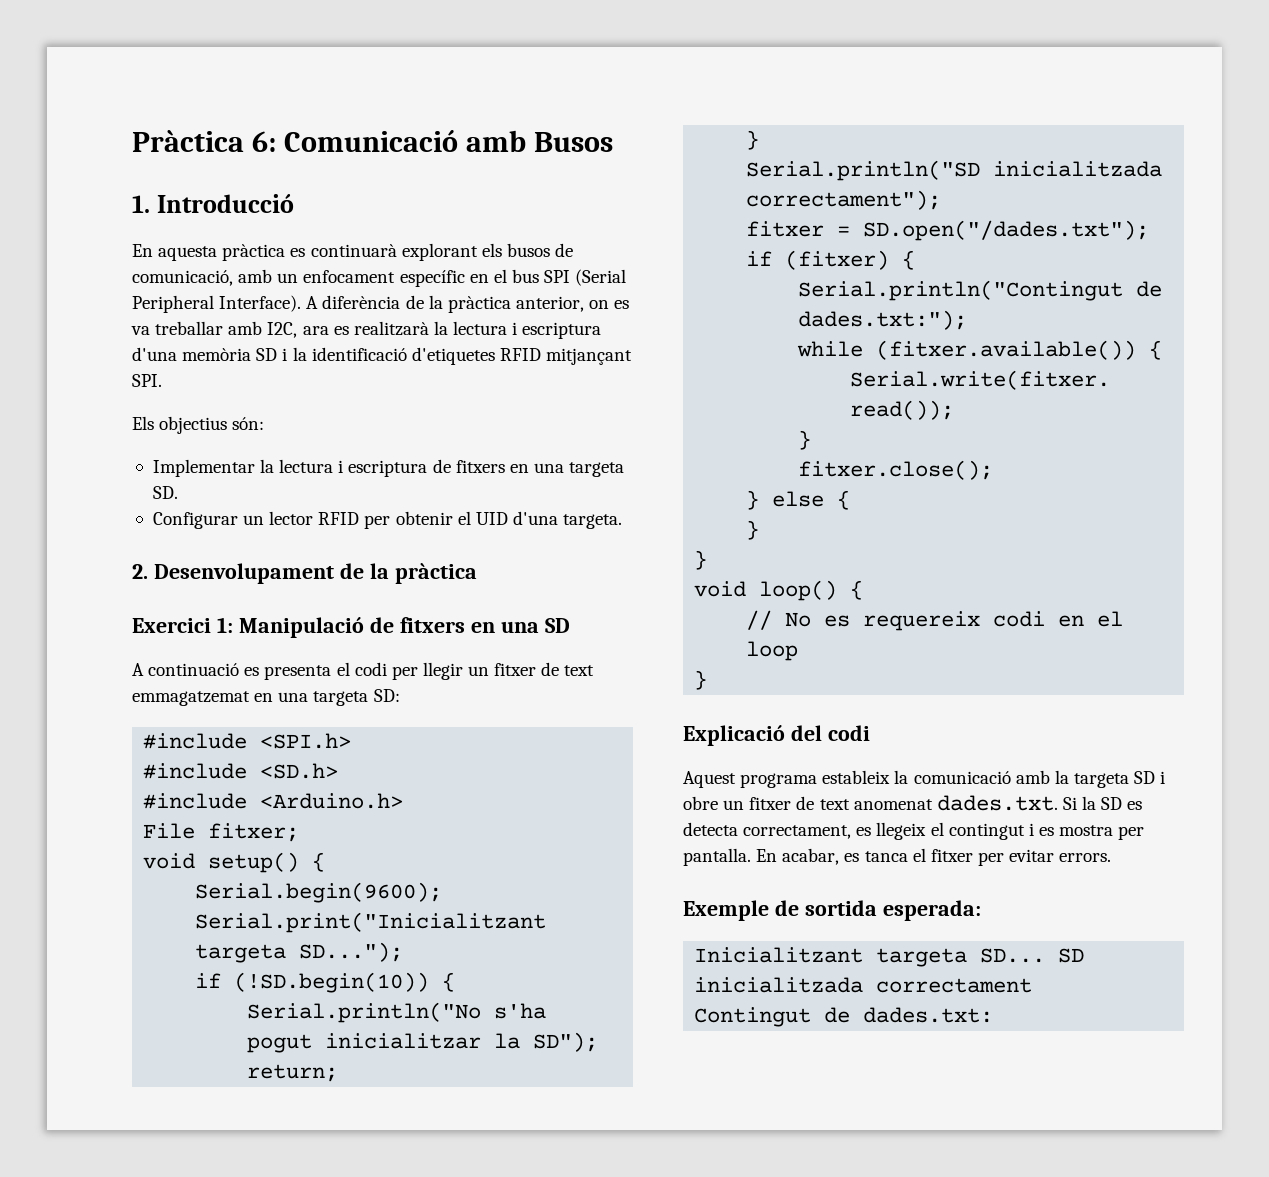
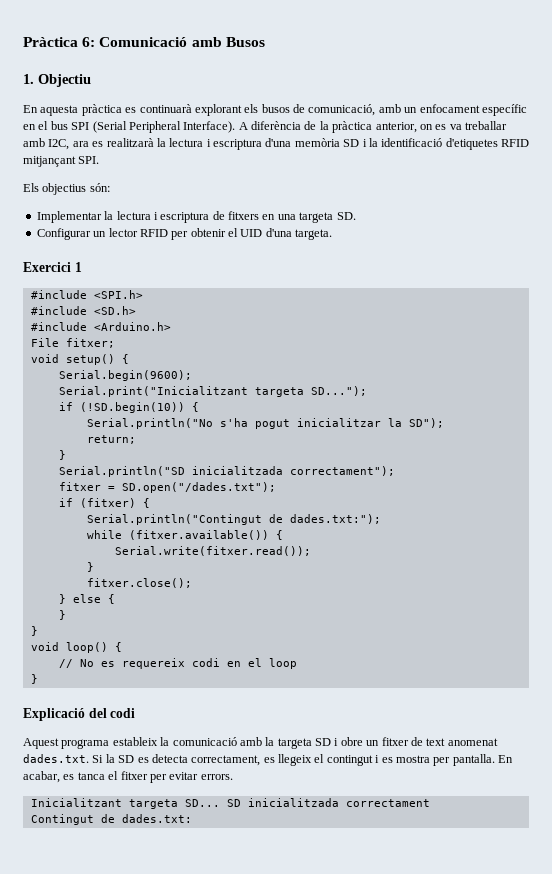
[156,194,294,213] Introducció -> [38,74,91,87] Objectiu
[132,563,477,584] [132,617,570,638] [132,662,595,680] [132,689,400,706] 2. Desenvolupament de la pràctica // Exercici 1: Manipulació de fitxers en una SD // A continuació es presenta el codi per llegir un fitxer de text emmagatzemat en una targeta SD: -> [23,262,82,272] Exercici 1
[683,900,981,921] // Exemple de sortida esperada: -> (233, 777) none

